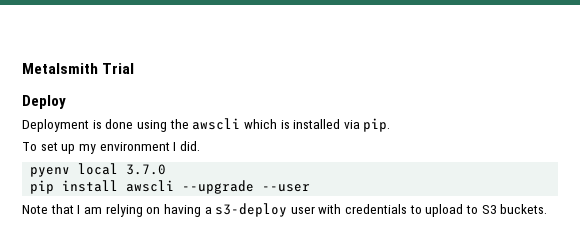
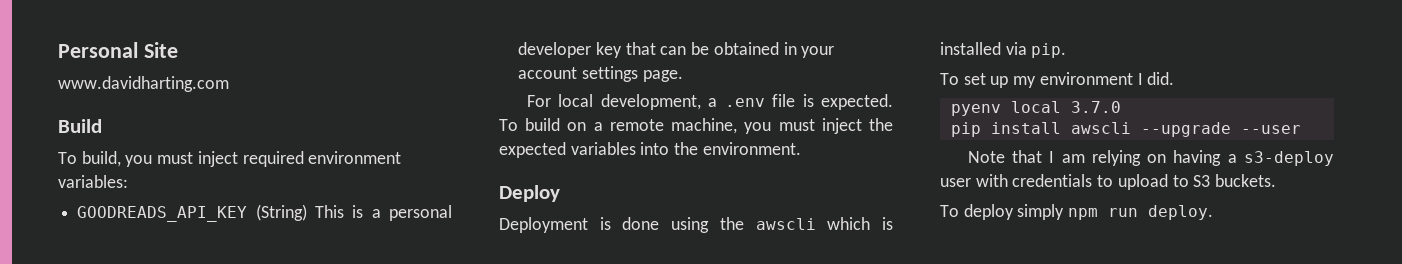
[22,63,135,74] Metalsmith Trial -> [58,42,178,58] [58,76,229,92] [58,119,102,133] [58,151,402,167] [58,175,128,188] [77,204,453,222] [518,42,835,58] [518,66,683,82] [526,94,893,110] [499,118,893,134] [499,142,801,158] Personal Site // www.davidharting.com // Build // To build, you must inject required environment variables: // GOODREADS_API_KEY (String) This is a personal developer key that can be obtained in your account settings page. // For local development, a .env file is expected. To build on a remote machine, you must inject the expected variables into the environment.
(548, 209) none -> [940,204,1214,220] // To deploy simply npm run deploy.

